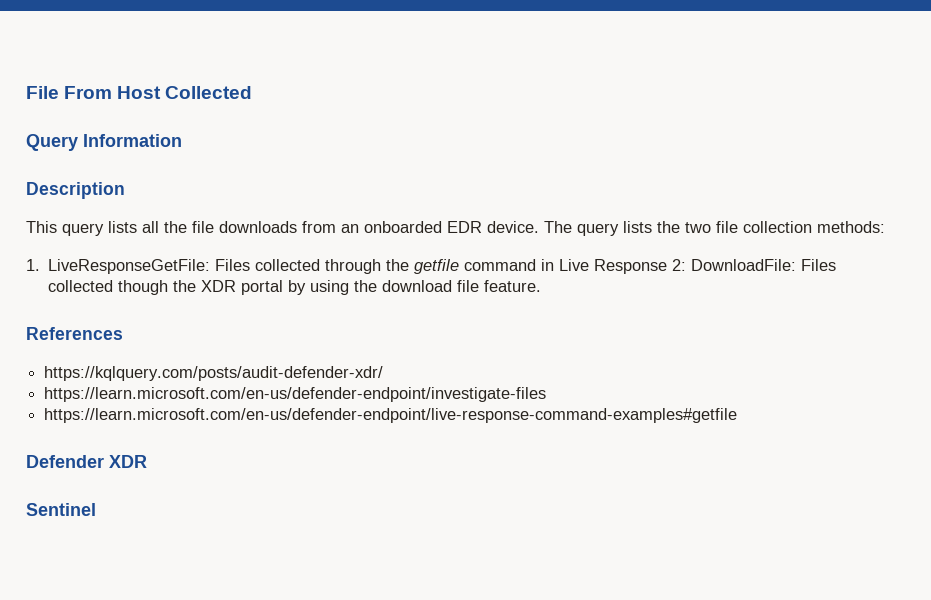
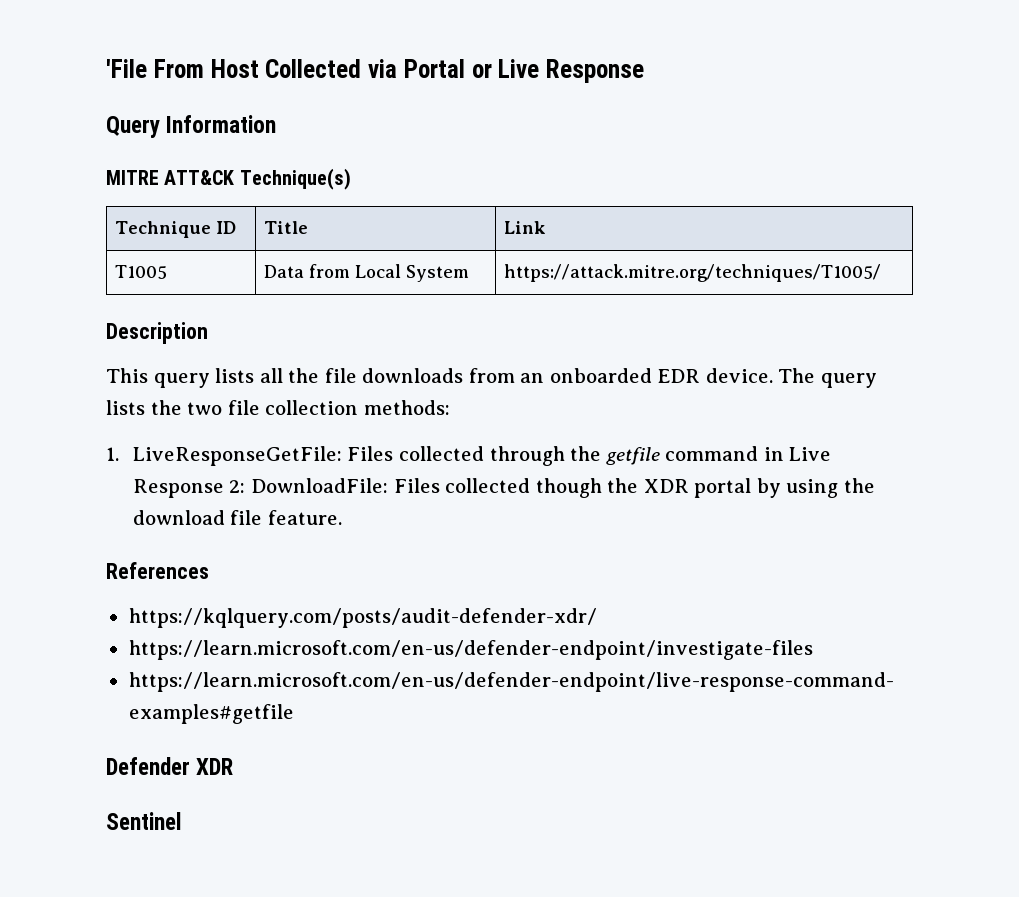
[26,86,59,99] File -> [106,59,147,78] 'File
[26,134,182,151] // Query Information -> [368,59,644,83] [106,115,277,138] [106,168,351,190] [115,221,237,238] [264,221,309,234] [504,221,547,234] [115,265,168,279] [264,264,470,282] [504,264,882,282] via Portal or Live Response // Query Information // MITRE ATT&CK Technique(s) // Technique ID | Title | Link // T1005 | Data from Local System | https://attack.mitre.org/techniques/T1005/

